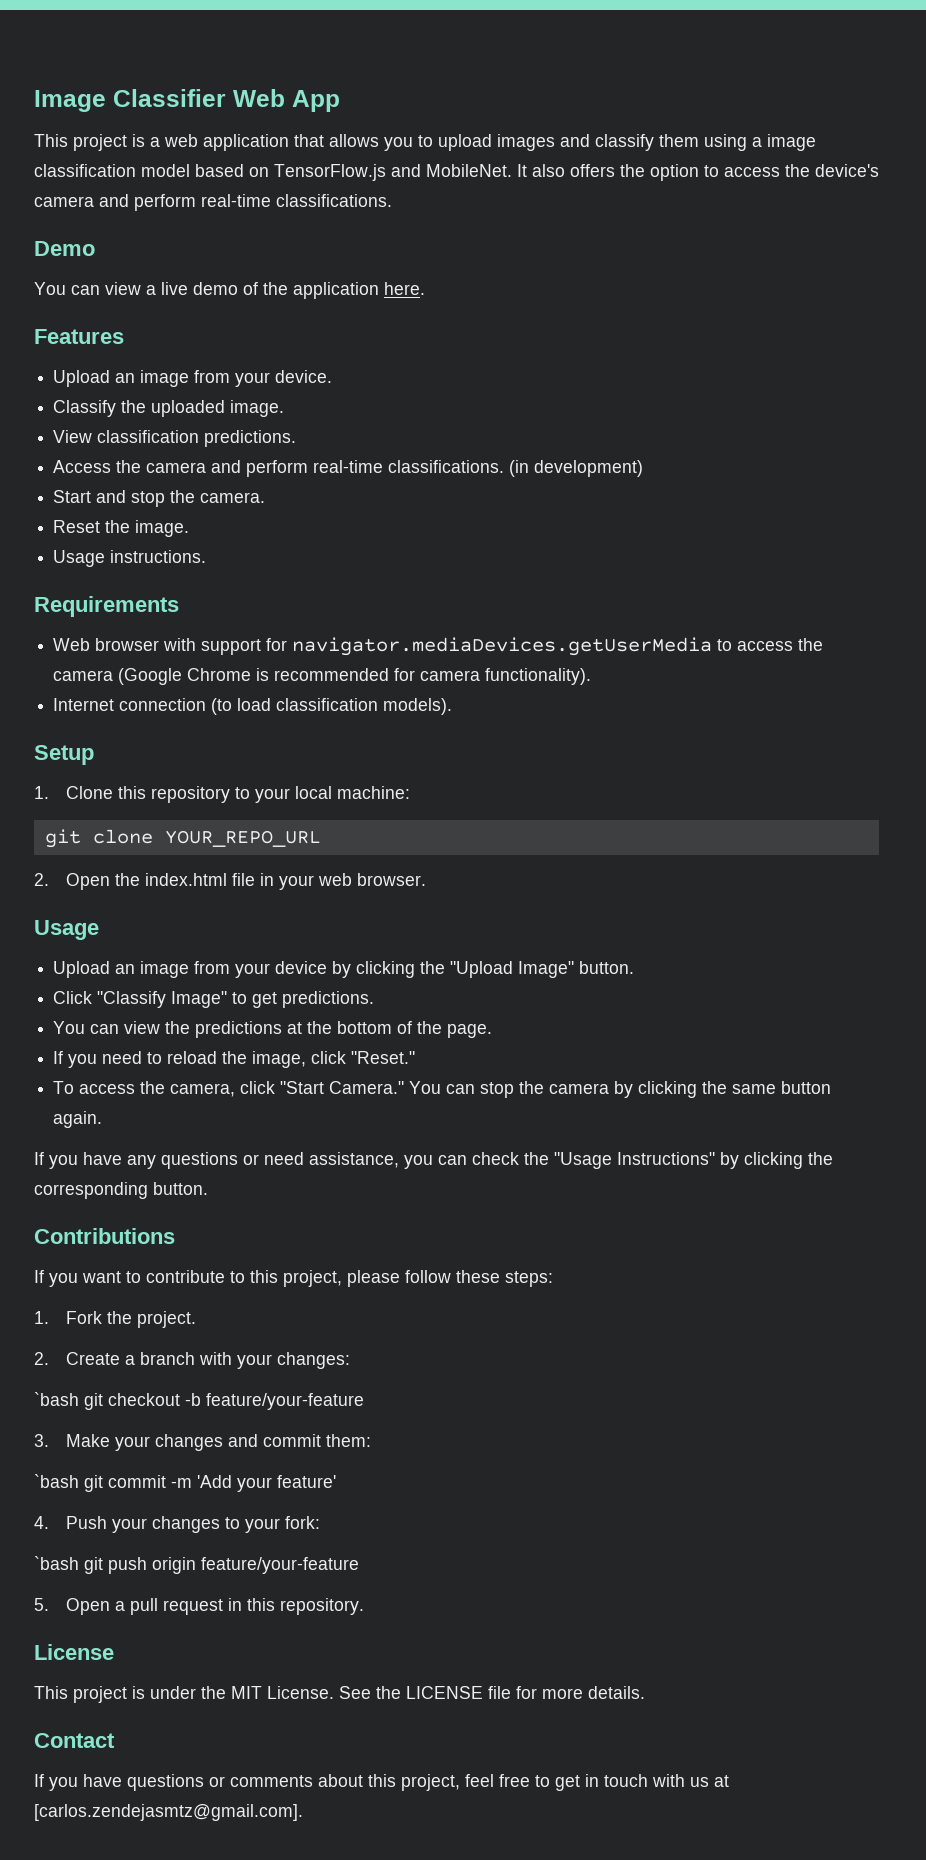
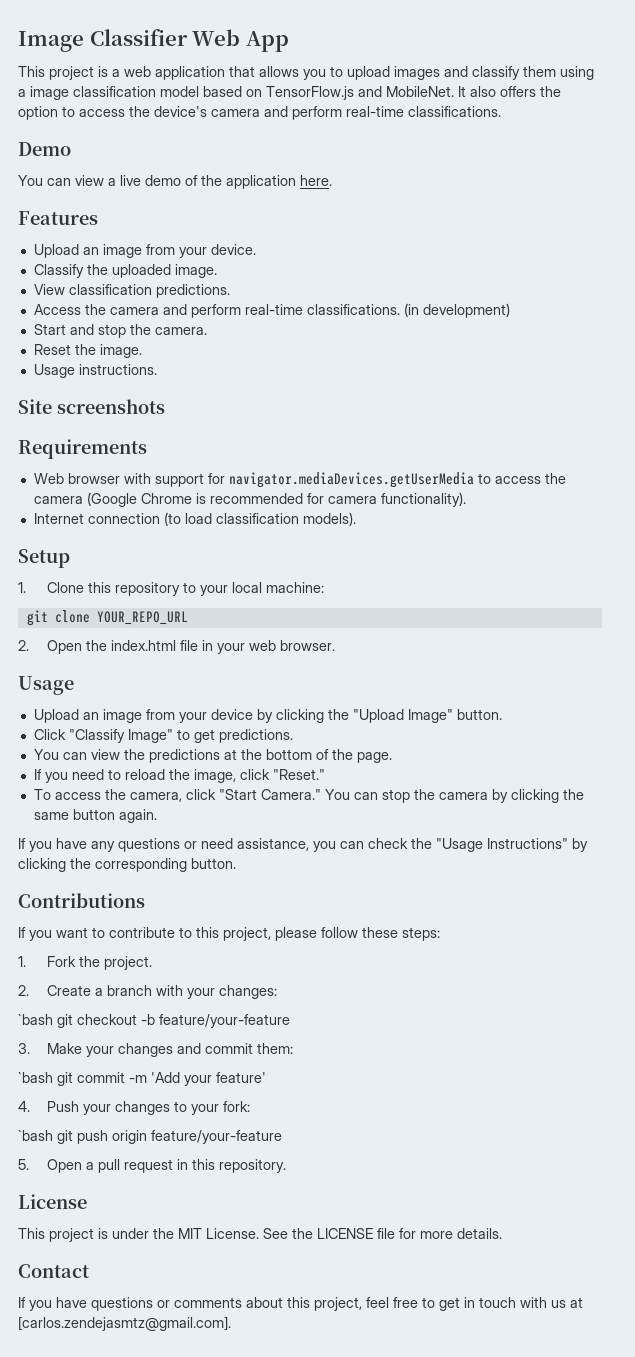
(207, 556) none -> [18,399,165,414] // Site screenshots

